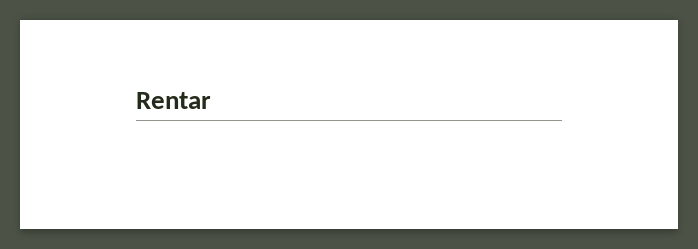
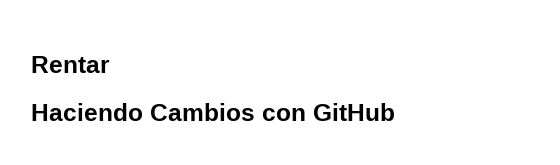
(211, 100) none -> [31,103,395,121] // Haciendo Cambios con GitHub

